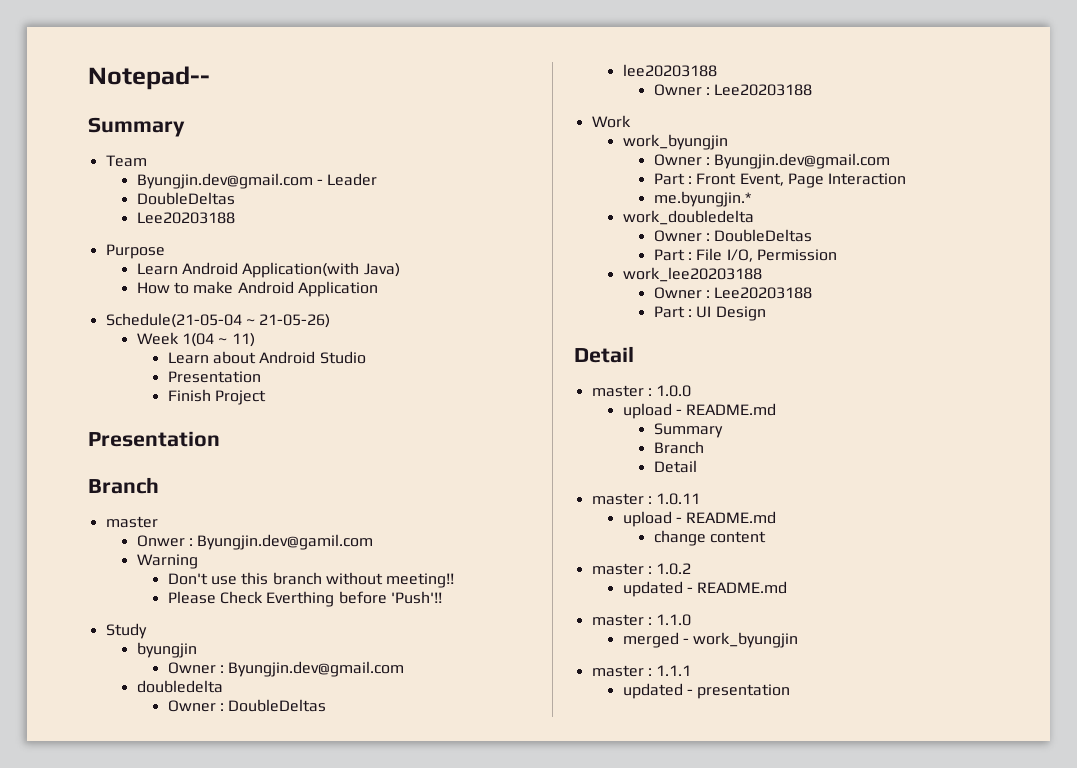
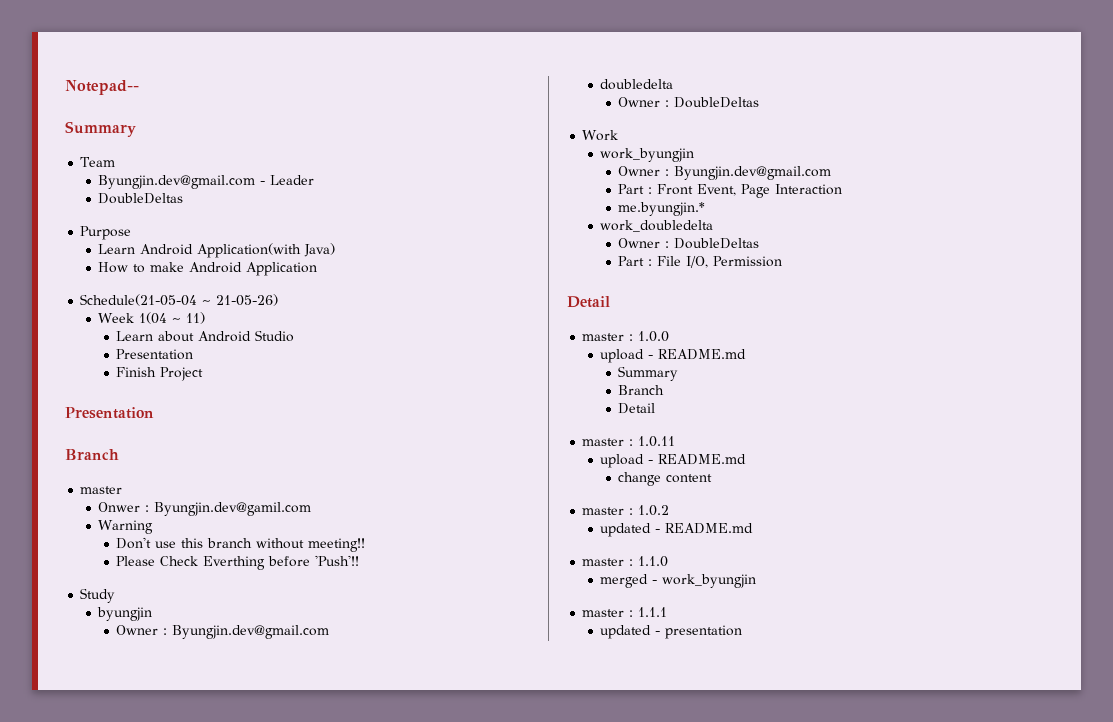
[136,212,235,224] // Lee20203188 -> (184, 198) none
[622,64,717,77] [653,84,813,96] // lee20203188 // Owner : Lee20203188 -> (760, 102) none
[622,267,762,282] [653,287,813,299] [653,306,766,321] // work_lee20203188 // Owner : Lee20203188 // Part : UI Design -> (783, 261) none

